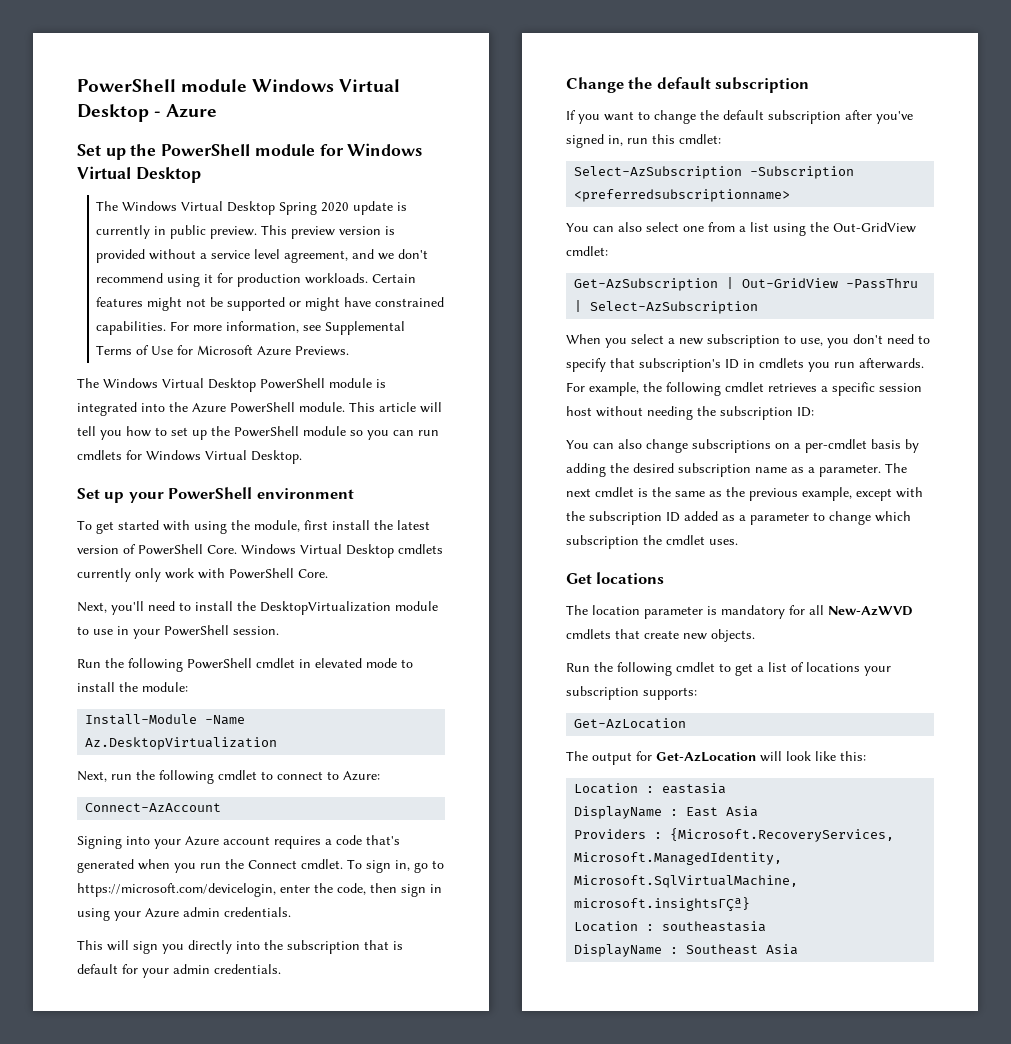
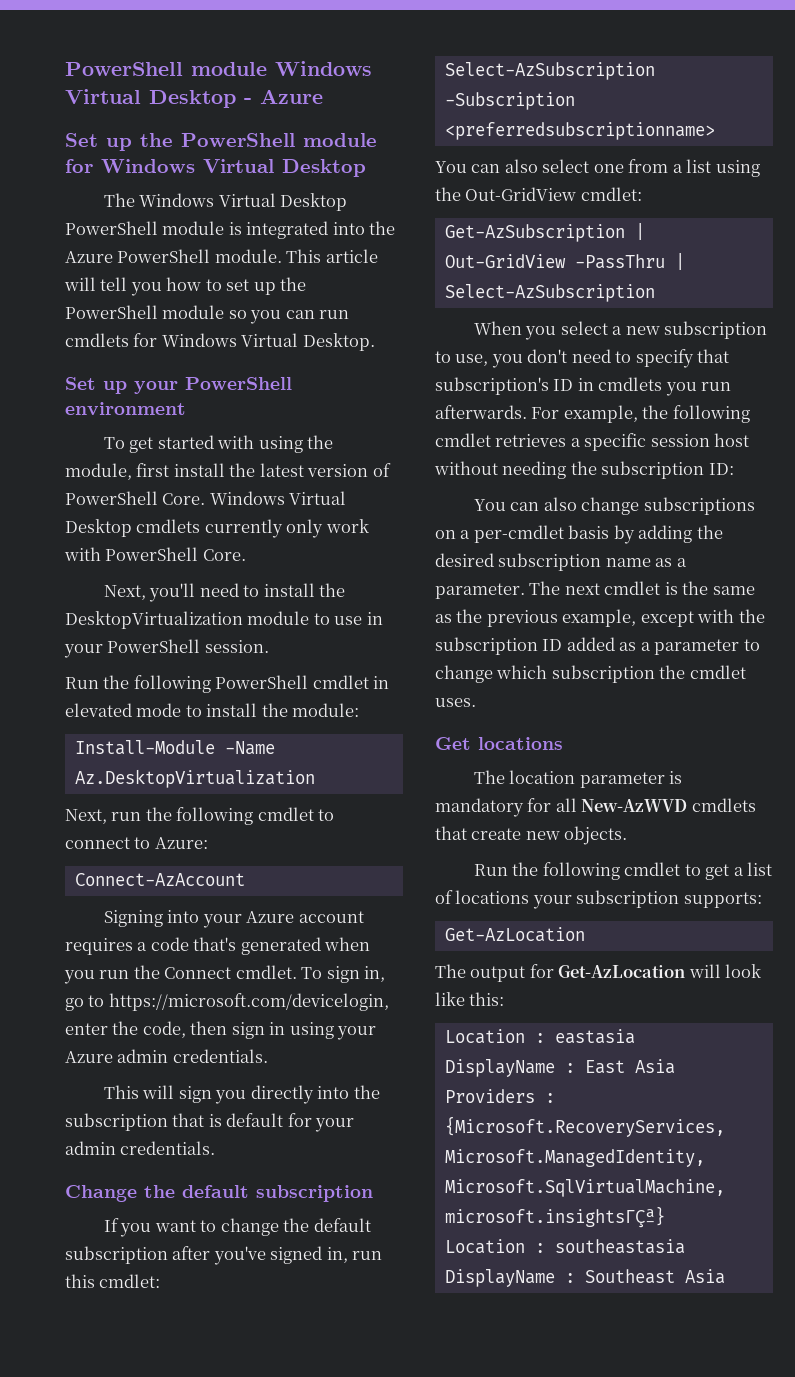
[96,201,408,215] [96,225,396,239] [96,249,429,263] [96,273,417,287] [96,297,445,311] [96,321,406,335] [96,345,350,356] // The Windows Virtual Desktop Spring 2020 update is currently in public preview. This preview version is provided without a service level agreement, and we don't recommend using it for production workloads. Certain features might not be supported or might have constrained capabilities. For more information, see Supplemental Terms of Use for Microsoft Azure Previews. -> (366, 168) none

